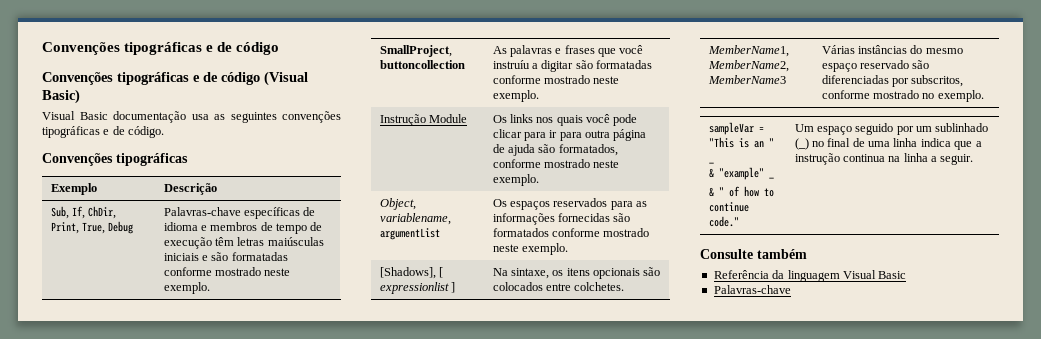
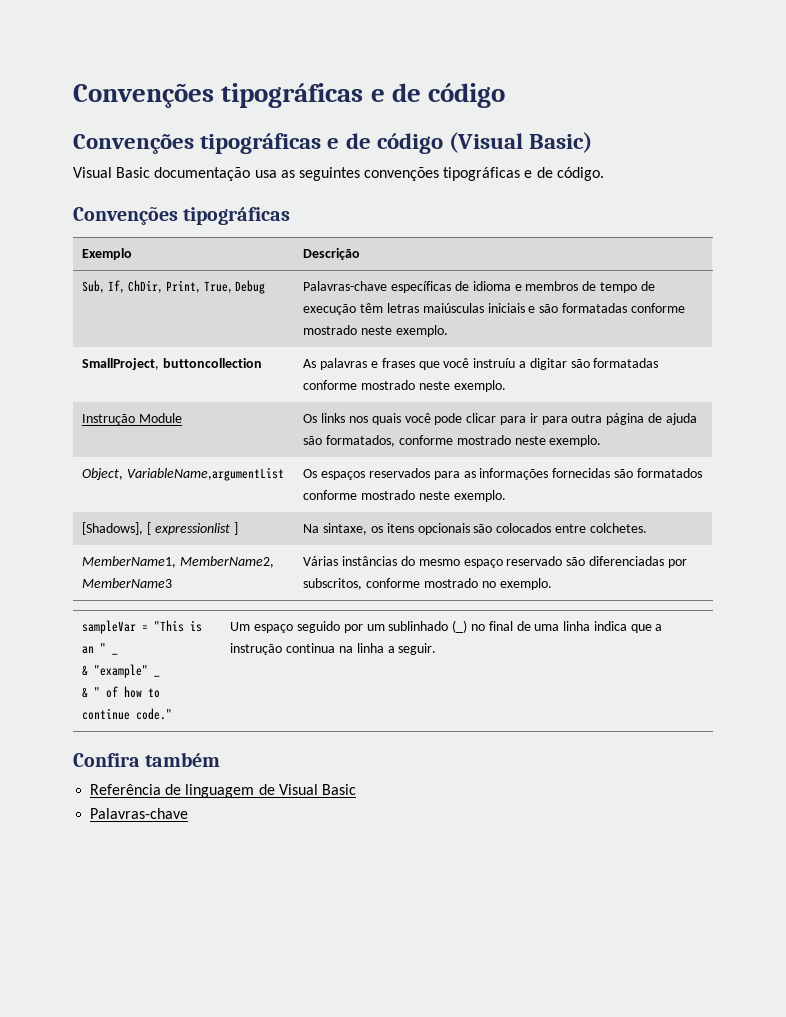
[379,213,451,225] [379,228,440,240] variablename, argumentList -> [127,467,285,481] VariableName,argumentList
[700,249,753,259] Consulte -> [73,753,140,767] Confira
[772,270,840,282] da linguagem -> [165,784,275,798] de linguagem de

